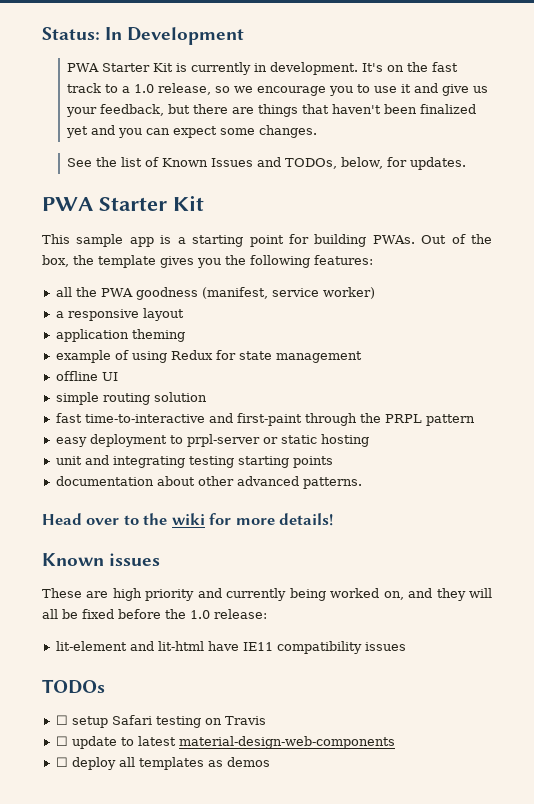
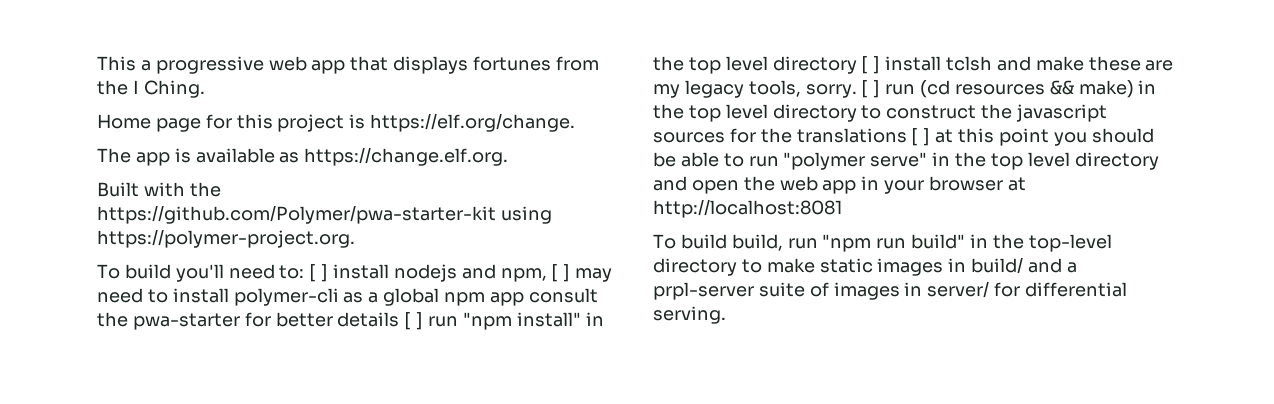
[42,27,245,45] [66,62,458,75] [66,83,488,96] [65,104,476,117] [65,125,317,138] [66,157,467,170] [42,195,204,211] [42,234,493,247] [42,255,373,268] [55,287,375,300] [55,308,184,321] [55,329,185,342] [55,350,362,363] [55,371,118,381] [55,392,207,405] [55,413,475,426] [55,434,369,447] [55,455,333,468] [55,476,362,489] [42,513,334,526] [42,553,161,566] [42,588,492,601] [42,609,267,619] [55,641,406,654] [42,679,105,694] [55,715,266,728] [55,736,395,749] [55,757,270,770] Status: In Development // PWA Starter Kit is currently in development. It's on the fast track to a 1.0 release, so we encourage you to use it and give us your feedback, but there are things that haven't been finalized yet and you can expect some changes. // See the list of Known Issues and TODOs, below, for updates. // PWA Starter Kit // This sample app is a starting point for building PWAs. Out of the box, the template gives you the following features: // all the PWA goodness (manifest, service worker) // a responsive layout // application theming // example of using Redux for state management // offline UI // simple routing solution // fast time-to-interactive and first-paint through the PRPL pattern // easy deployment to prpl-server or static hosting // unit and integrating testing starting points // documentation about other advanced patterns. // Head over to the wiki for more details! // Known issues // These are high priority and currently being worked on, and they will all be fixed before the 1.0 release: // lit-element and lit-html have IE11 compatibility issues // TODOs // ☐ setup Safari testing on Travis // ☐ update to latest material-design-web-components // ☐ deploy all templates as demos -> [97,56,599,74] [97,80,205,98] [97,113,576,132] [97,147,509,166] [97,182,221,197] [97,205,552,224] [97,229,355,248] [97,264,613,282] [97,288,598,306] [97,312,604,330] [653,56,1174,74] [653,80,1157,98] [653,104,1108,122] [653,128,1154,146] [653,152,1159,170] [653,176,1026,194] [653,199,843,218] [653,234,1112,252] [653,257,1077,276] [653,281,1128,300] [653,306,726,324] This a progressive web app that displays fortunes from the I Ching. // Home page for this project is https://elf.org/change. // The app is available as https://change.elf.org. // Built with the https://github.com/Polymer/pwa-starter-kit using https://polymer-project.org. // To build you'll need to: [ ] install nodejs and npm, [ ] may need to install polymer-cli as a global npm app consult the pwa-starter for better details [ ] run "npm install" in the top level directory [ ] install tclsh and make these are my legacy tools, sorry. [ ] run (cd resources && make) in the top level directory to construct the javascript sources for the translations [ ] at this point you should be able to run "polymer serve" in the top level directory and open the web app in your browser at http://localhost:8081 // To build build, run "npm run build" in the top-level directory to make static images in build/ and a prpl-server suite of images in server/ for differential serving.

